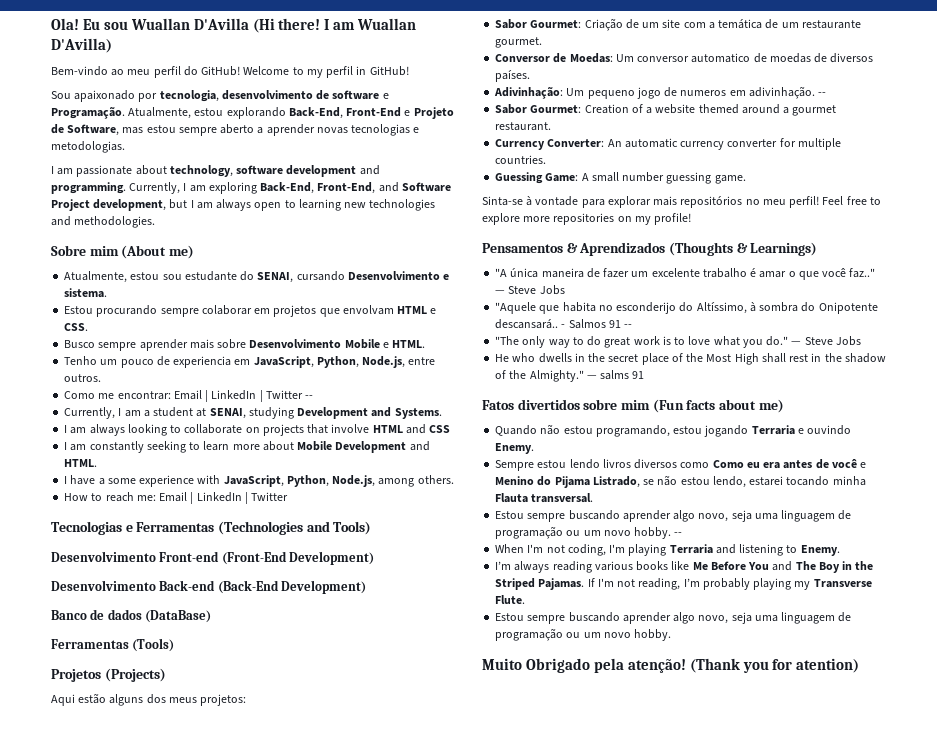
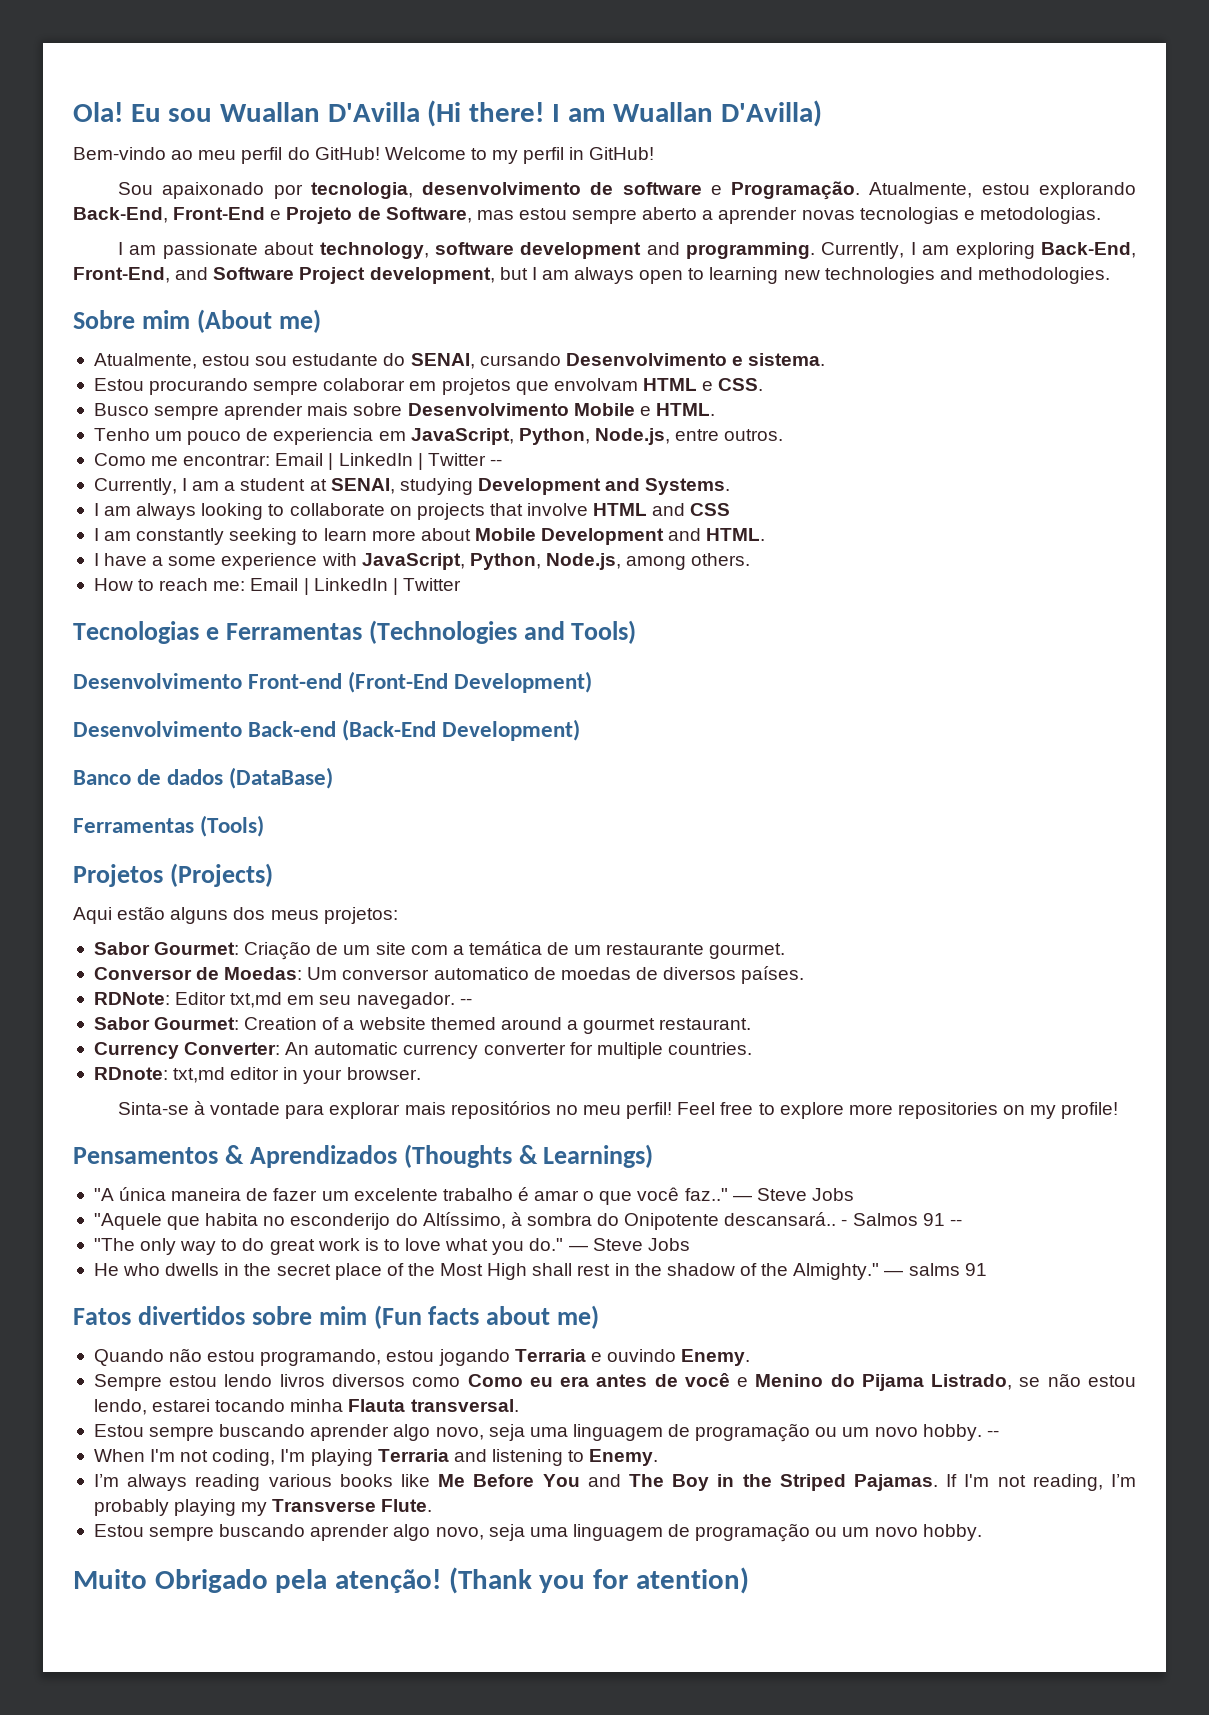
[494,86,815,99] Adivinhação: Um pequeno jogo de numeros em adivinhação. -> [93,992,455,1009] RDNote: Editor txt,md em seu navegador.
[495,172,746,184] Guessing Game: A small number guessing game. -> [93,1067,421,1084] RDnote: txt,md editor in your browser.

